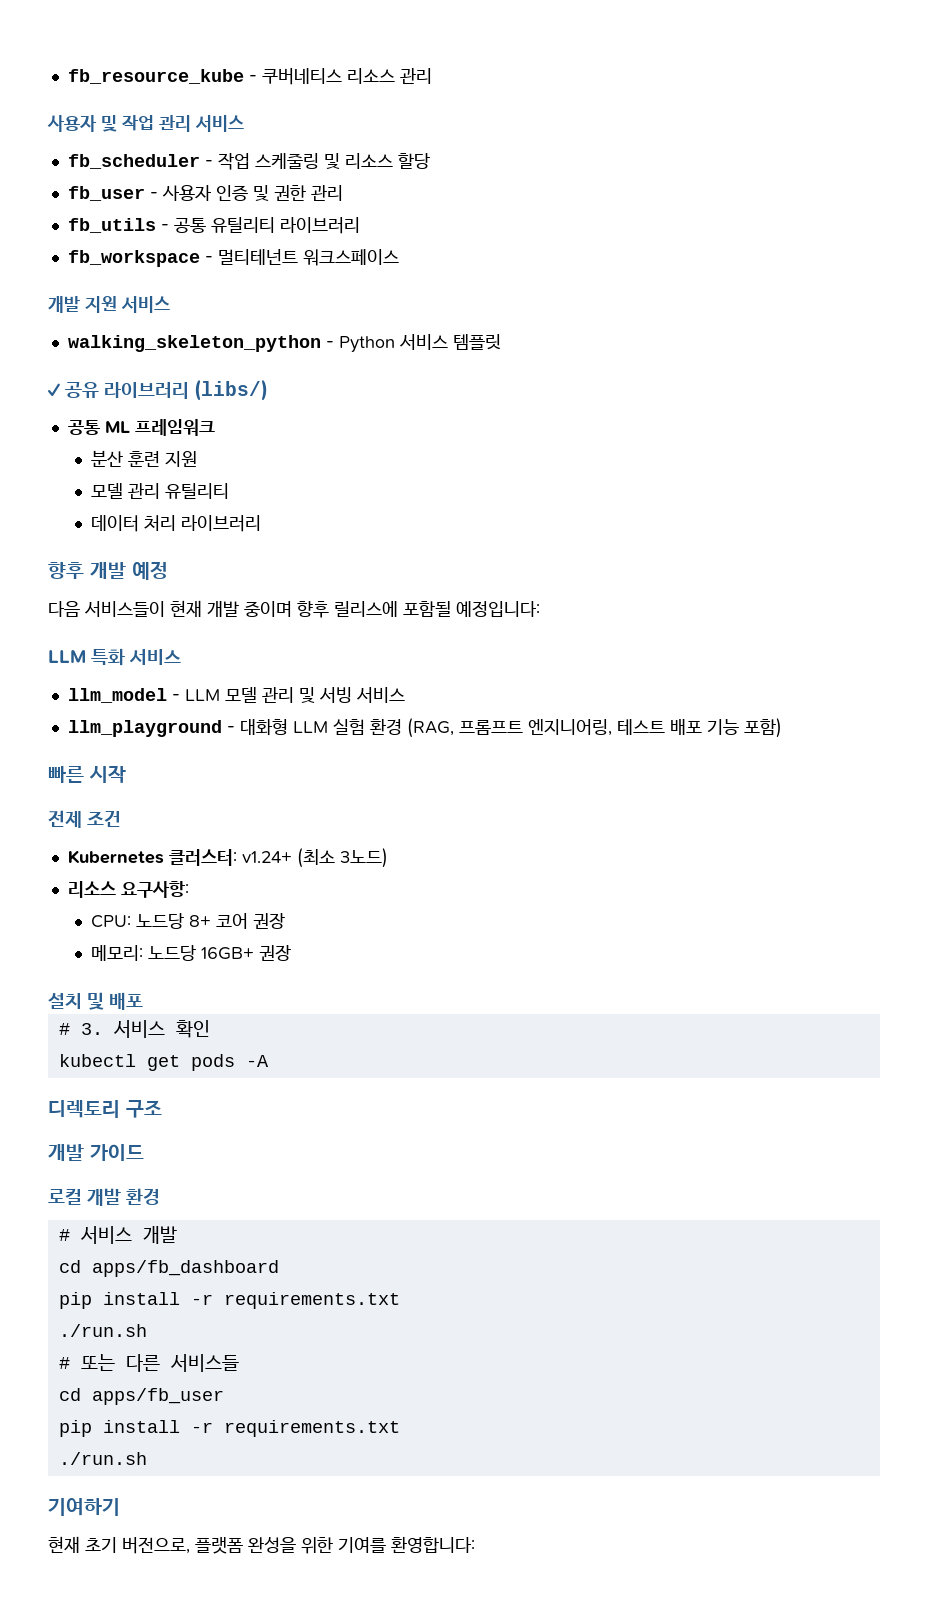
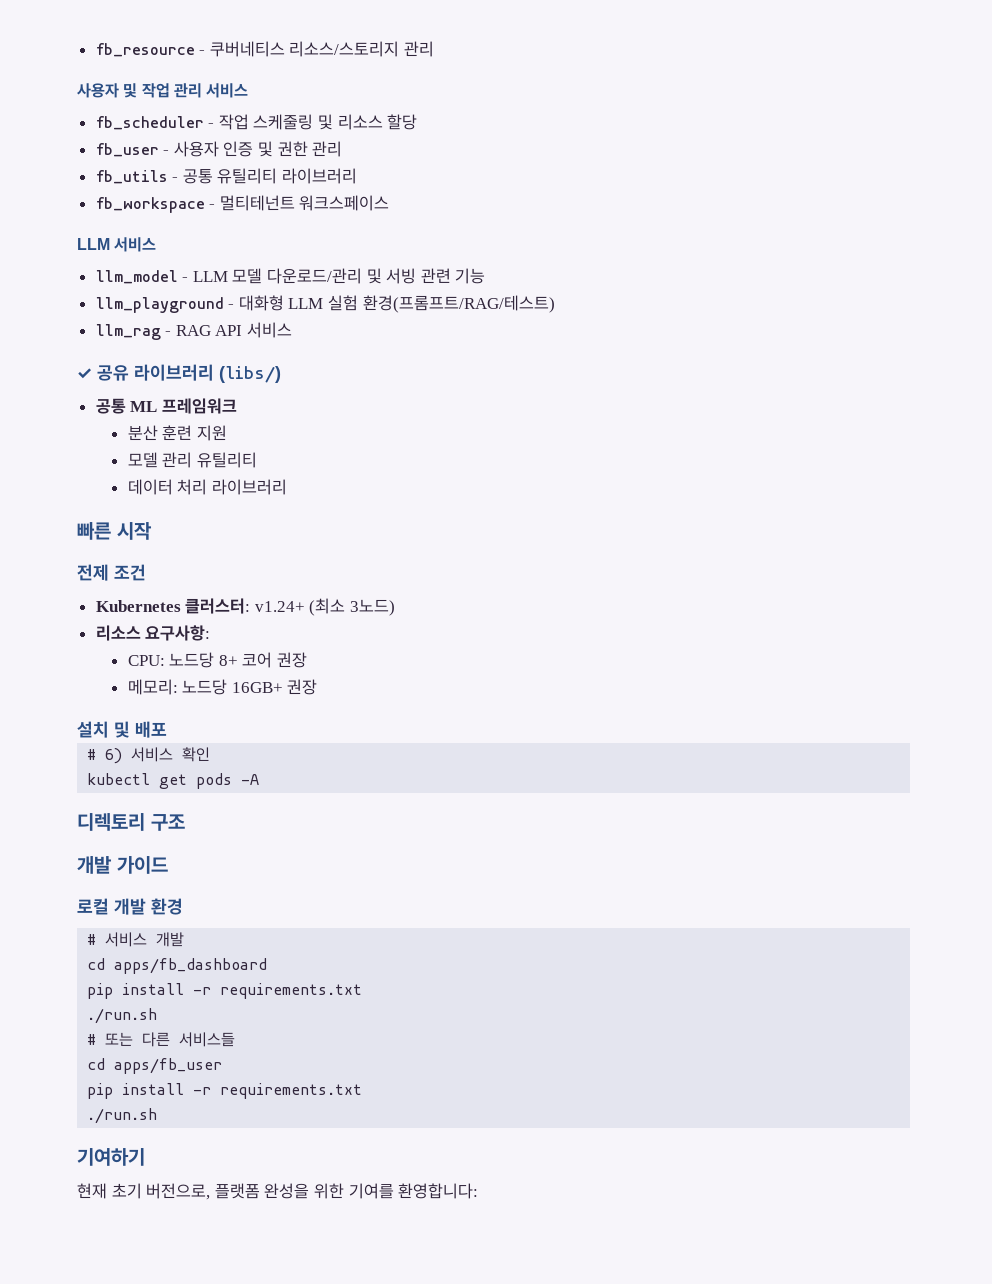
[67,69,244,84] fb_resource_kube -> [95,43,195,57] fb_resource
[346,68,395,84] 리소스 -> [289,41,400,57] 리소스/스토리지
[48,296,170,313] [67,334,501,353] 개발 지원 서비스 // walking_skeleton_python - Python 서비스 템플릿 -> [77,237,157,252] [95,268,486,284] [95,295,555,313] [95,322,293,340] LLM 서비스 // llm_model - LLM 모델 다운로드/관리 및 서빙 관련 기능 // llm_playground - 대화형 LLM 실험 환경(프롬프트/RAG/테스트) // llm_rag - RAG API 서비스
[48,561,168,580] [48,600,540,618] [48,648,182,666] [67,687,405,703] [67,718,782,738] // 향후 개발 예정 // 다음 서비스들이 현재 개발 중이며 향후 릴리스에 포함될 예정입니다: // LLM 특화 서비스 // llm_model - LLM 모델 관리 및 서빙 서비스 // llm_playground - 대화형 LLM 실험 환경 (RAG, 프롬프트 엔지니어링, 테스트 배포 기능 포함) -> (287, 487) none
[80,1023,103,1035] 3. -> [105,748,123,764] 6)

